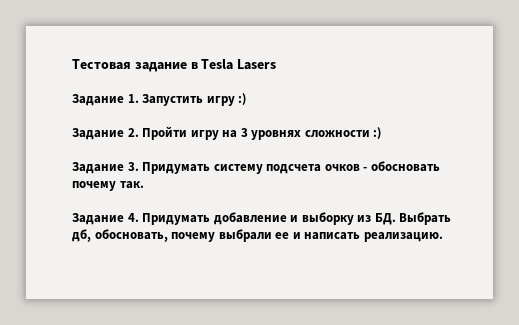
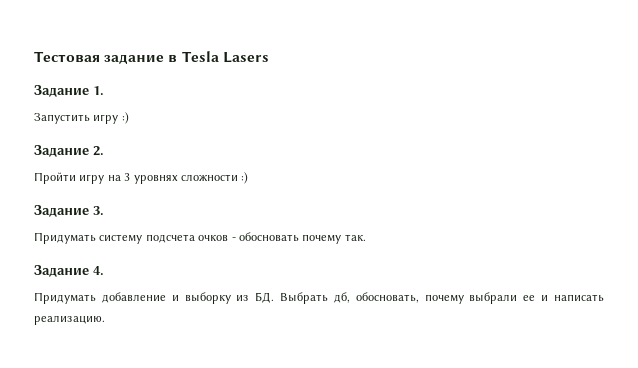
(139, 98) none -> (104, 91) //
(139, 132) none -> (104, 151) //
(139, 166) none -> (104, 211) //
(139, 217) none -> (104, 271) //

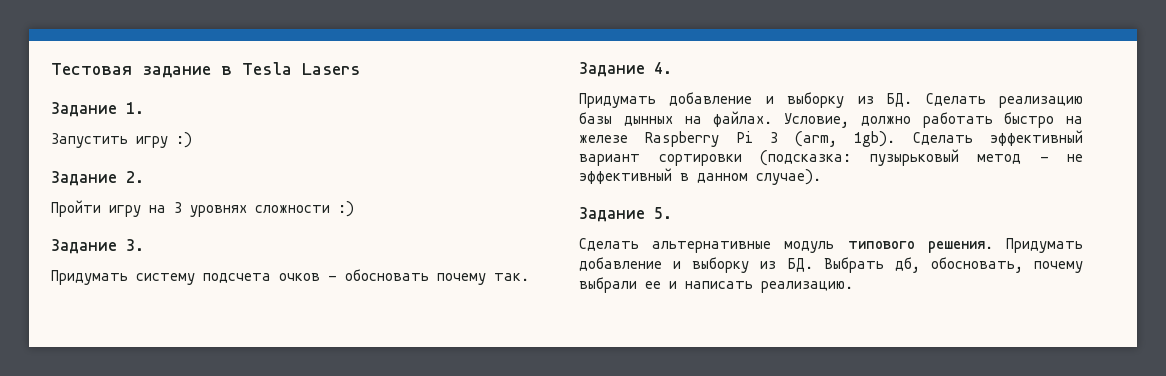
(275, 297) none -> [925,93,1083,108] [579,111,1083,128] [579,130,1083,147] [579,149,1083,166] [579,168,821,185] [579,207,672,222] [579,238,1083,253] [579,257,813,273] Сделать реализацию базы дынных на файлах. Условие, должно работать быстро на железе Raspberry Pi 3 (arm, 1gb). Сделать эффективный вариант сортировки (подсказка: пузырьковый метод - не эффективный в данном случае). // Задание 5. // Сделать альтернативные модуль типового решения. Придумать добавление и выборку из БД.

